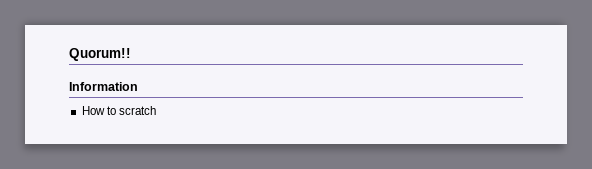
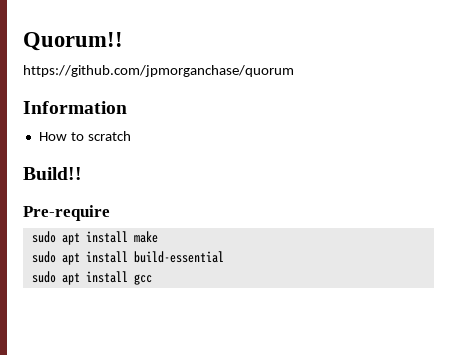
(131, 54) none -> [23,65,294,77] // https://github.com/jpmorganchase/quorum
(156, 110) none -> [23,167,82,180] [23,205,110,221] [31,231,158,245] [31,251,224,265] [31,271,152,285] // Build!! // Pre-require // sudo apt install make // sudo apt install build-essential // sudo apt install gcc

